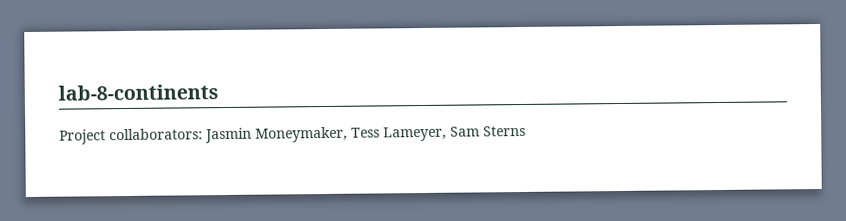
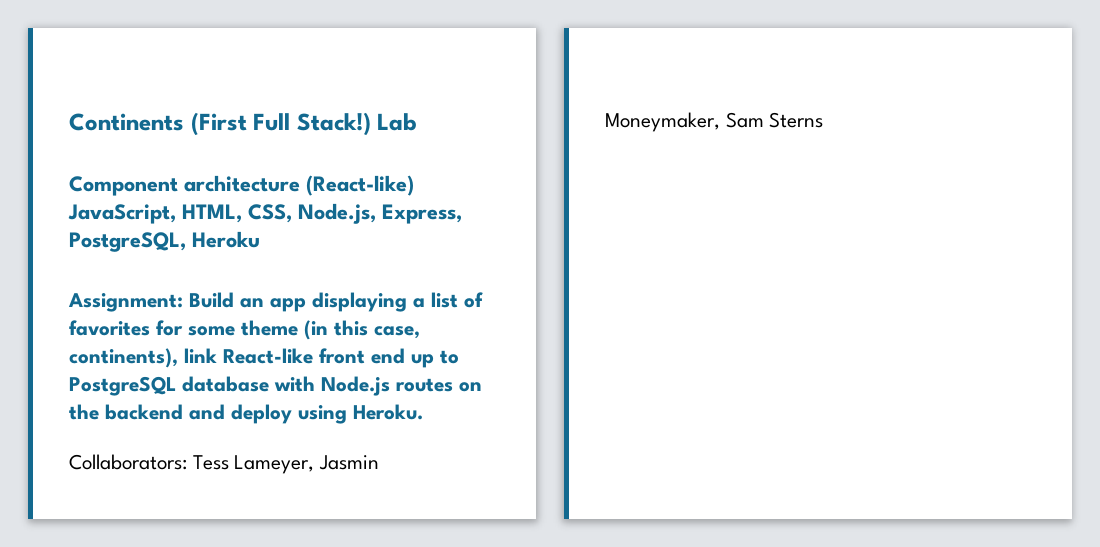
[58,84,219,101] [59,126,447,145] lab-8-continents // Project collaborators: Jasmin Moneymaker, Tess Lameyer, -> [69,112,418,136] [69,175,414,196] [68,203,462,224] [69,231,260,252] [68,292,483,312] [69,320,420,340] [69,348,459,368] [69,376,482,396] [69,404,423,424] [69,454,380,474] [605,112,720,132] Continents (First Full Stack!) Lab // Component architecture (React-like) JavaScript, HTML, CSS, Node.js, Express, PostgreSQL, Heroku // Assignment: Build an app displaying a list of favorites for some theme (in this case, continents), link React-like front end up to PostgreSQL database with Node.js routes on the backend and deploy using Heroku. // Collaborators: Tess Lameyer, Jasmin Moneymaker,

